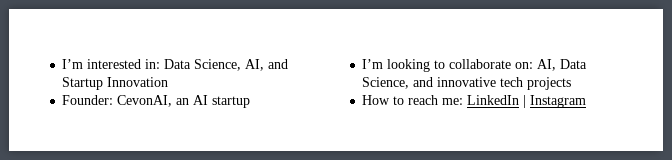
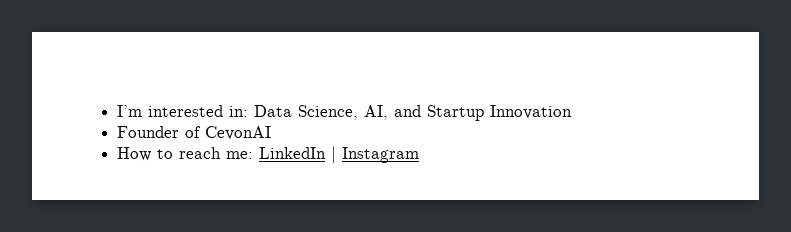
[62,95,251,108] [362,59,588,72] [362,77,572,90] Founder: CevonAI, an AI startup // I’m looking to collaborate on: AI, Data Science, and innovative tech projects -> [117,126,272,140] Founder of CevonAI

